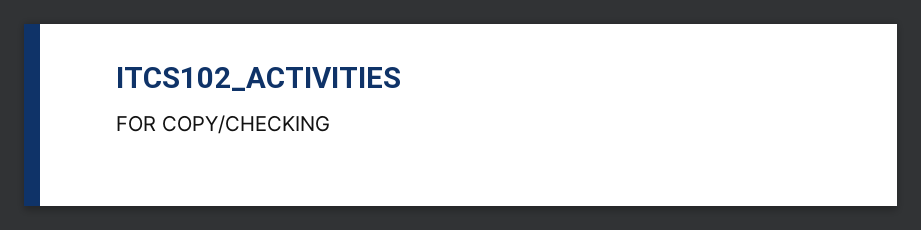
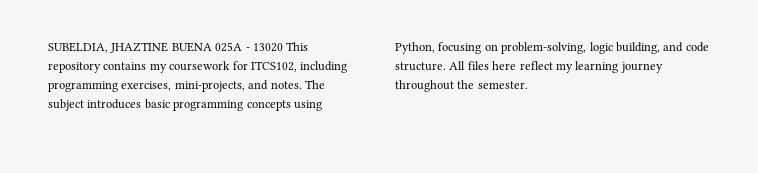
[116,67,401,91] [116,115,330,134] ITCS102_ACTIVITIES // FOR COPY/CHECKING -> [48,42,309,53] [48,61,348,73] [48,80,325,92] [48,99,322,111] [395,42,709,54] [395,61,663,73] [395,80,528,92] SUBELDIA, JHAZTINE BUENA 025A - 13020 This repository contains my coursework for ITCS102, including programming exercises, mini-projects, and notes. The subject introduces basic programming concepts using Python, focusing on problem-solving, logic building, and code structure. All files here reflect my learning journey throughout the semester.

